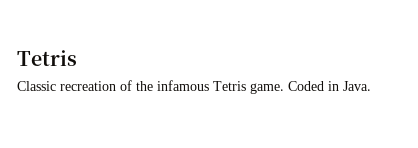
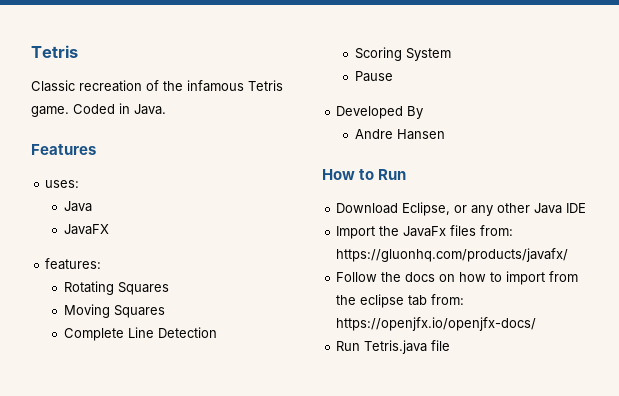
(371, 86) none -> [31,144,96,155] [45,180,80,188] [63,201,92,212] [63,224,109,235] [45,258,102,270] [63,281,169,295] [63,304,165,318] [63,327,217,341] [354,47,451,61] [354,71,393,82] [336,106,424,119] [354,129,445,140] [322,169,407,180] [336,202,587,216] [336,225,514,239] [336,248,569,262] [336,271,579,285] [336,294,465,308] [336,317,537,331] [336,340,451,354] // Features // uses: // Java // JavaFX // features: // Rotating Squares // Moving Squares // Complete Line Detection // Scoring System // Pause // Developed By // Andre Hansen // How to Run // Download Eclipse, or any other Java IDE // Import the JavaFx files from: https://gluonhq.com/products/javafx/ // Follow the docs on how to import from the eclipse tab from: https://openjfx.io/openjfx-docs/ // Run Tetris.java file

